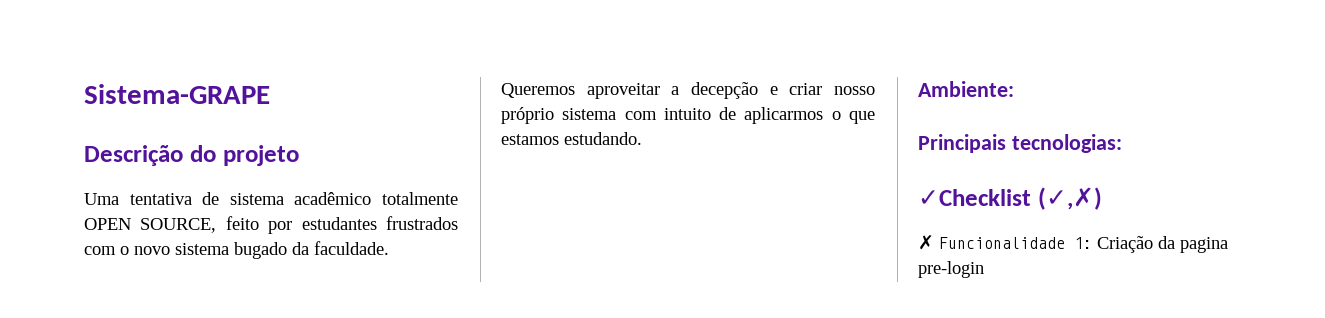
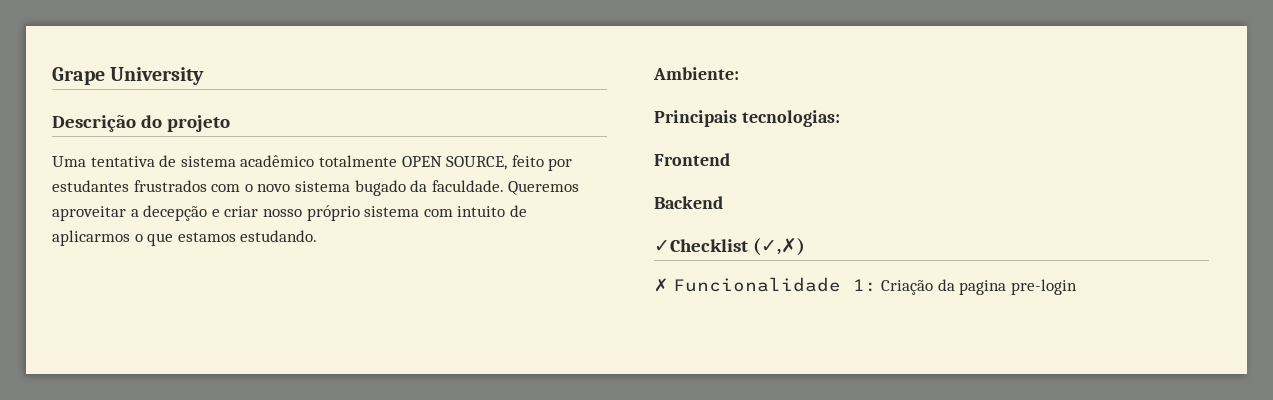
[84,84,270,104] Sistema-GRAPE -> [52,67,205,85] Grape University
(1122, 143) none -> [654,153,730,166] [654,196,723,209] // Frontend // Backend

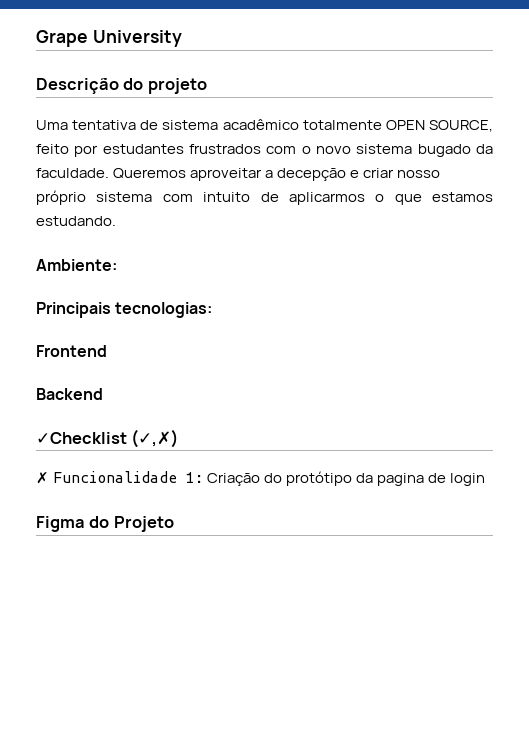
[937,279,1077,295] da pagina pre-login -> [264,471,486,486] [36,516,174,532] do protótipo da pagina de login // Figma do Projeto

